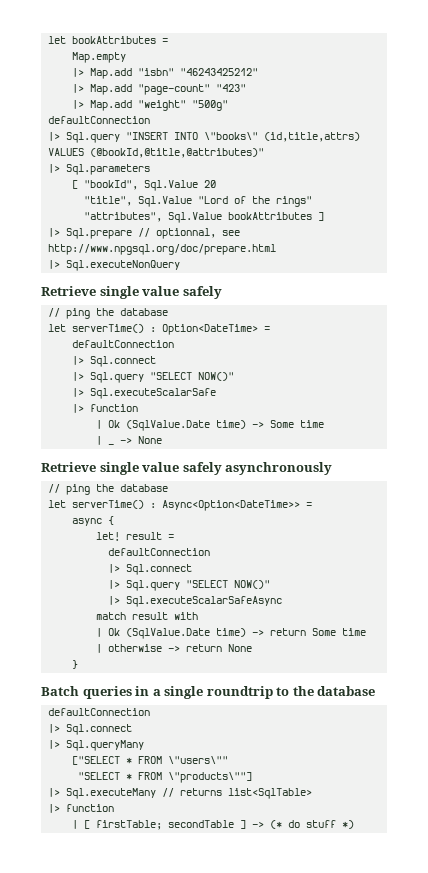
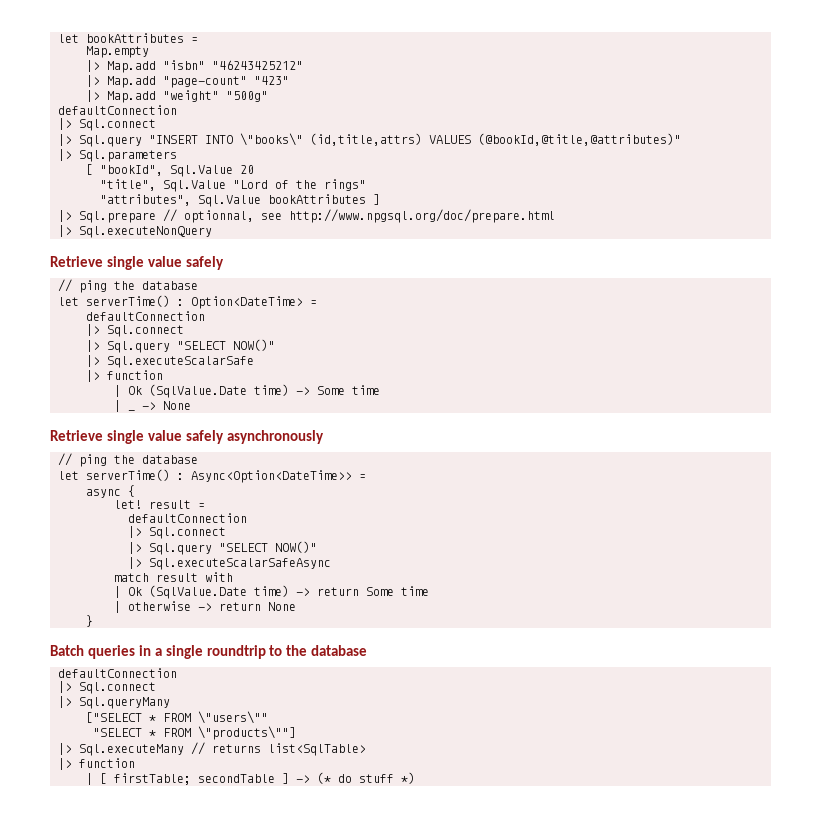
(150, 120) none -> [58,118,157,131] // |> Sql.connect

